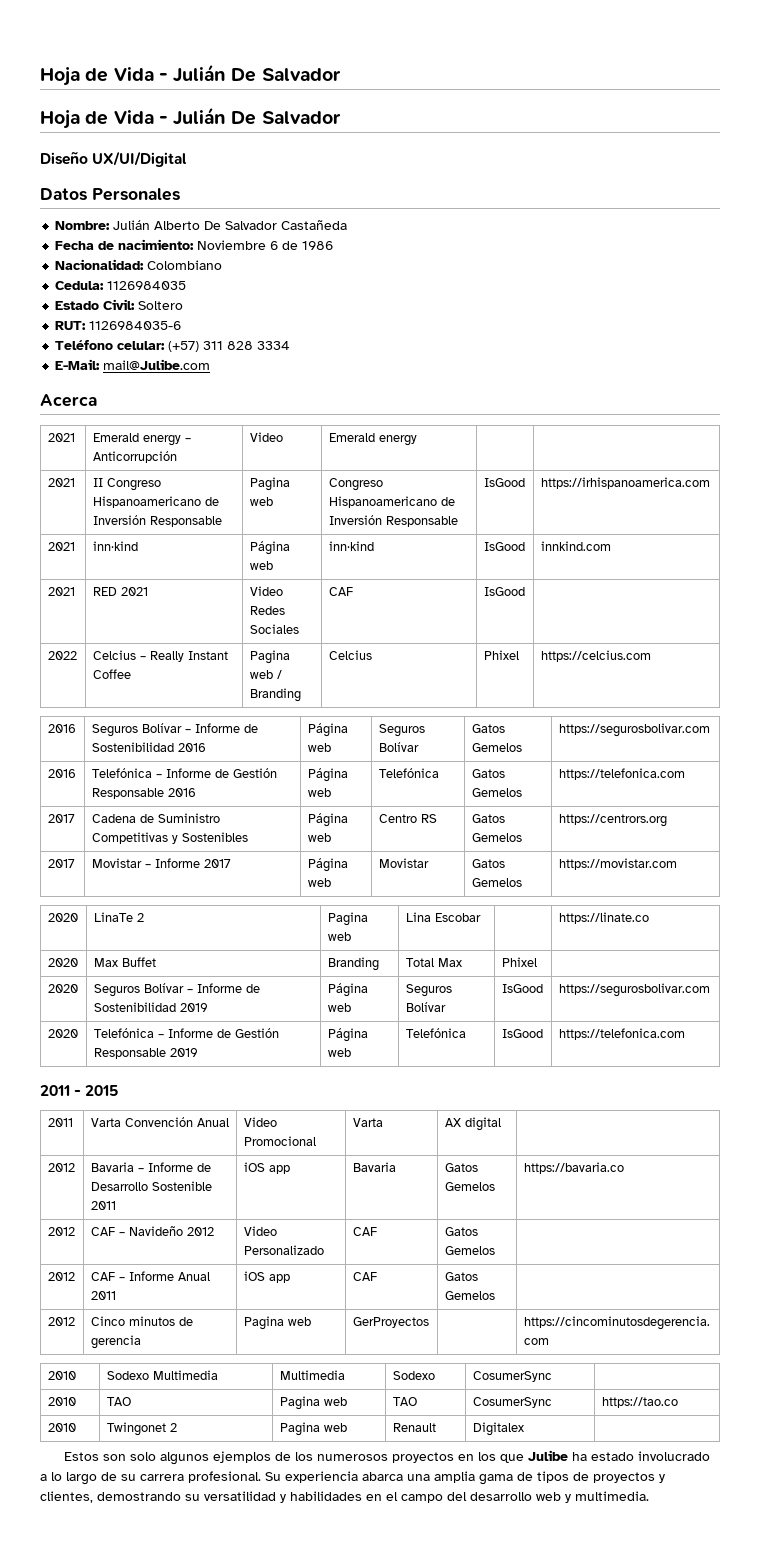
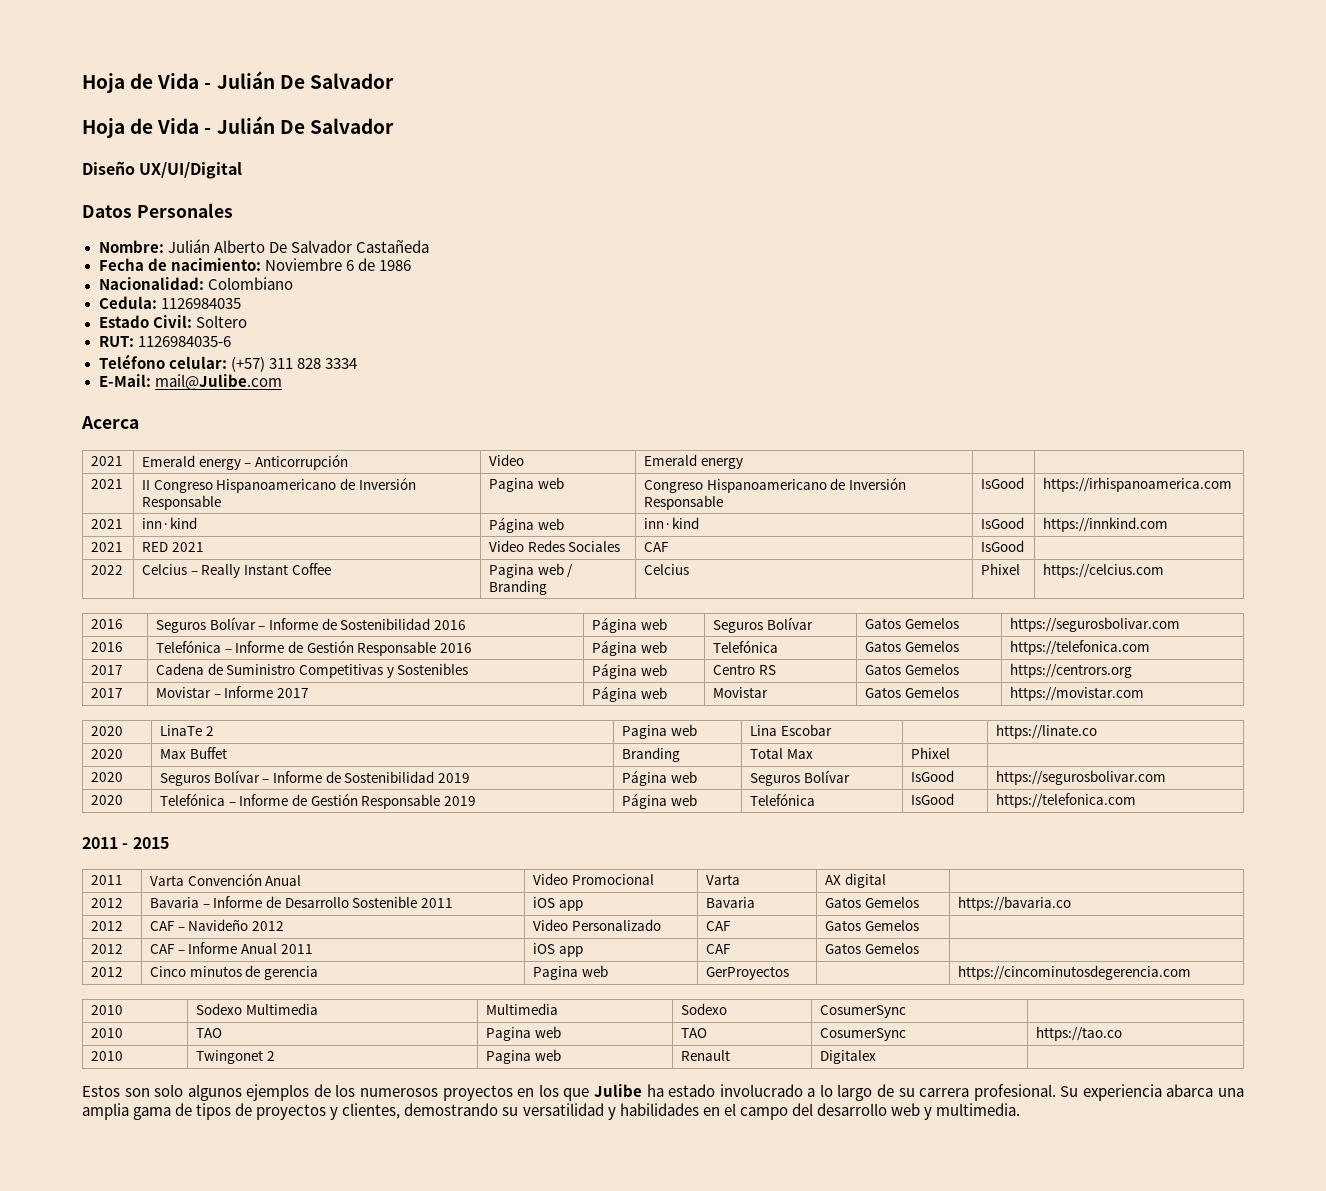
[540,541,611,551] innkind.com -> [1043,517,1169,532] https://innkind.com

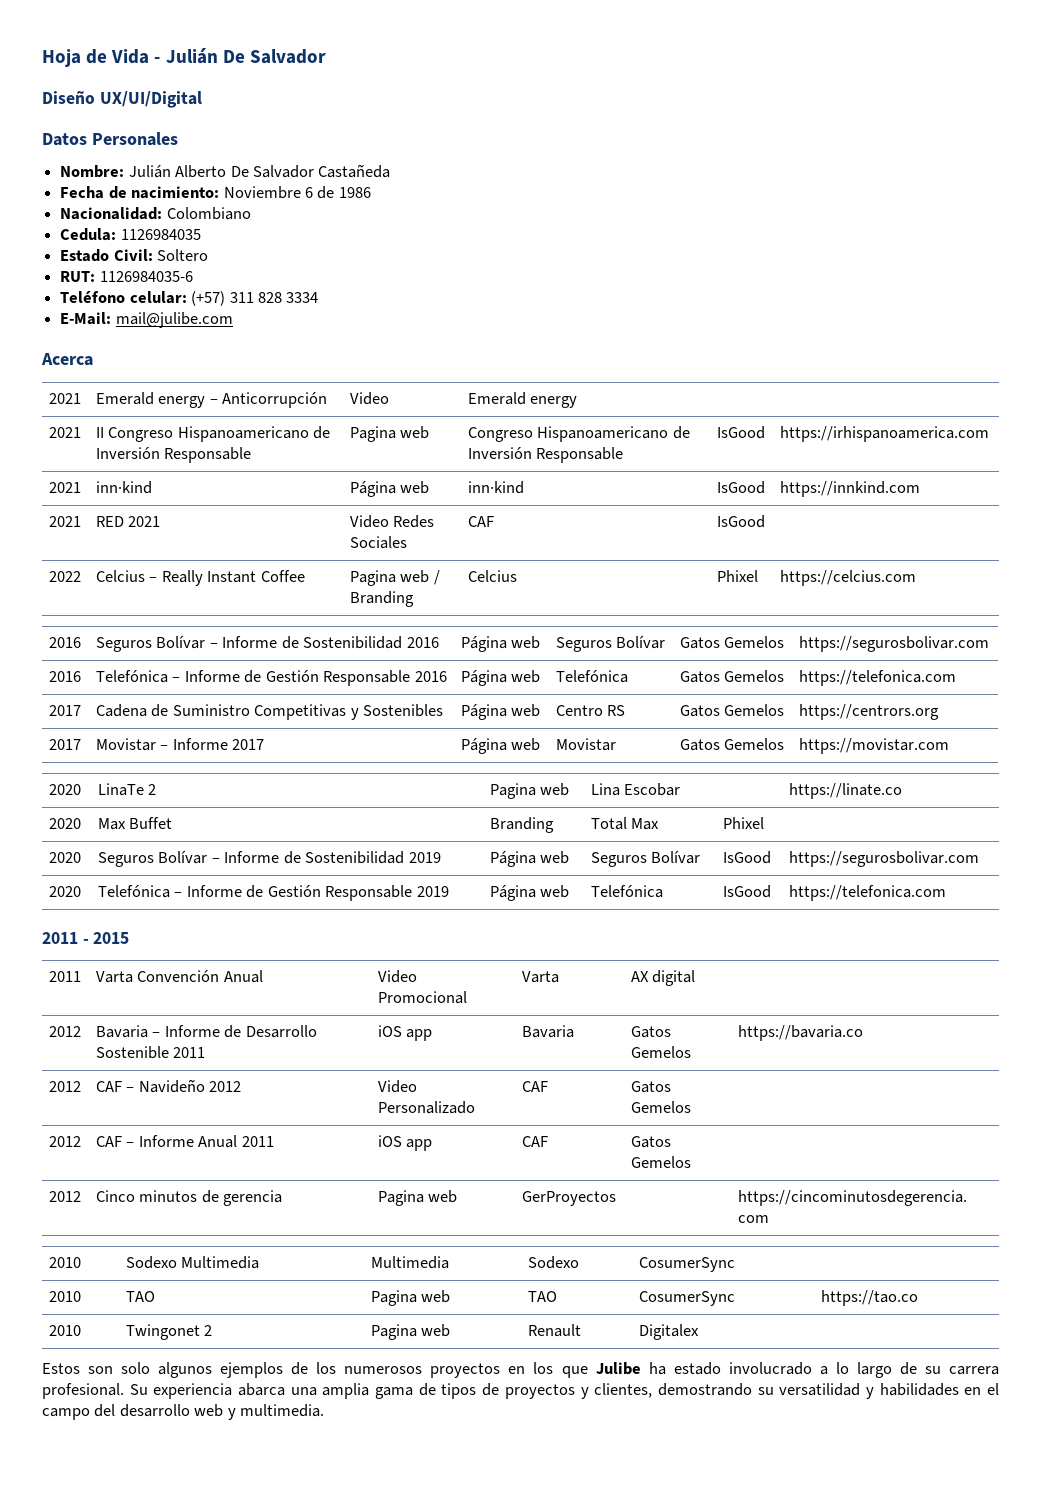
[82,71,394,93] [82,116,394,138] Hoja de Vida - Julián De Salvador // Hoja de Vida - Julián De Salvador -> [42,48,326,67] Hoja de Vida - Julián De Salvador
[154,374,282,390] mail@Julibe.com -> [115,312,233,328] mail@julibe.com

